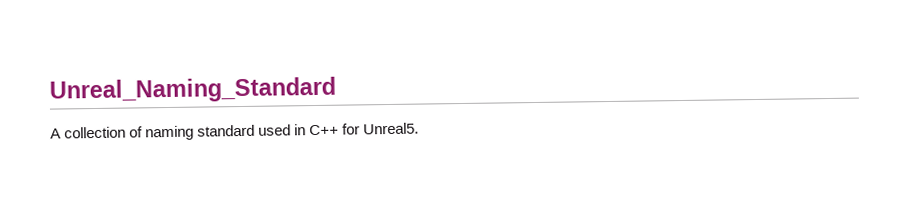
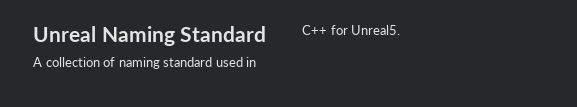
[49,76,336,104] Unreal_Naming_Standard -> [33,26,267,46] Unreal Naming Standard

